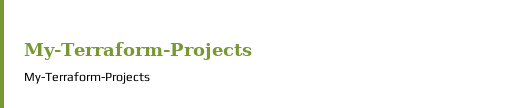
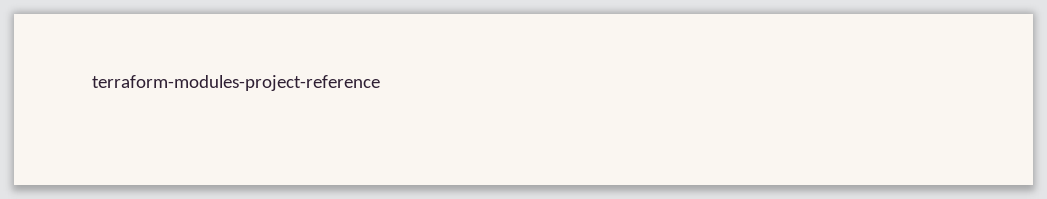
[24,42,252,60] [24,72,150,84] My-Terraform-Projects // My-Terraform-Projects -> [92,75,380,91] terraform-modules-project-reference

